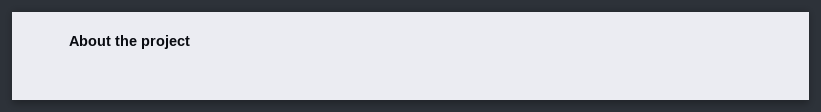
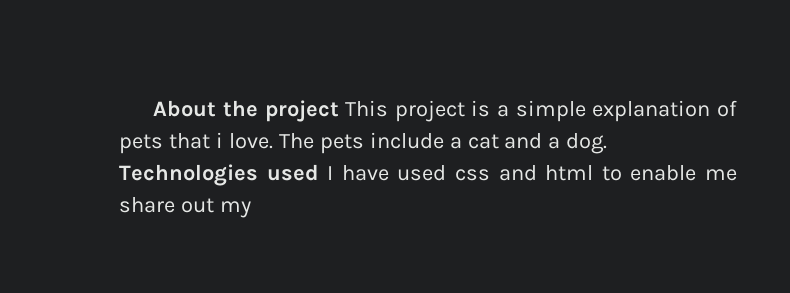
(190, 42) none -> [345,100,737,122] [119,132,608,154] [119,164,738,186] [119,197,251,218] This project is a simple explanation of pets that i love. The pets include a cat and a dog. Technologies used I have used css and html to enable me share out my

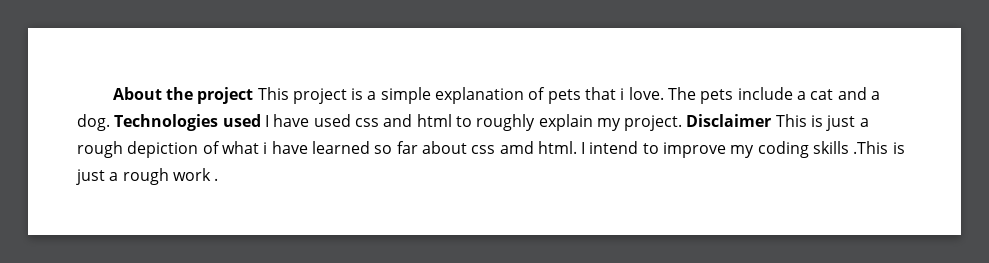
[630,165,738,181] [119,197,251,218] enable me share out my -> [476,114,869,131] [77,141,905,158] [76,168,219,185] roughly explain my project. Disclaimer This is just a rough depiction of what i have learned so far about css amd html. I intend to improve my coding skills .This is just a rough work .

